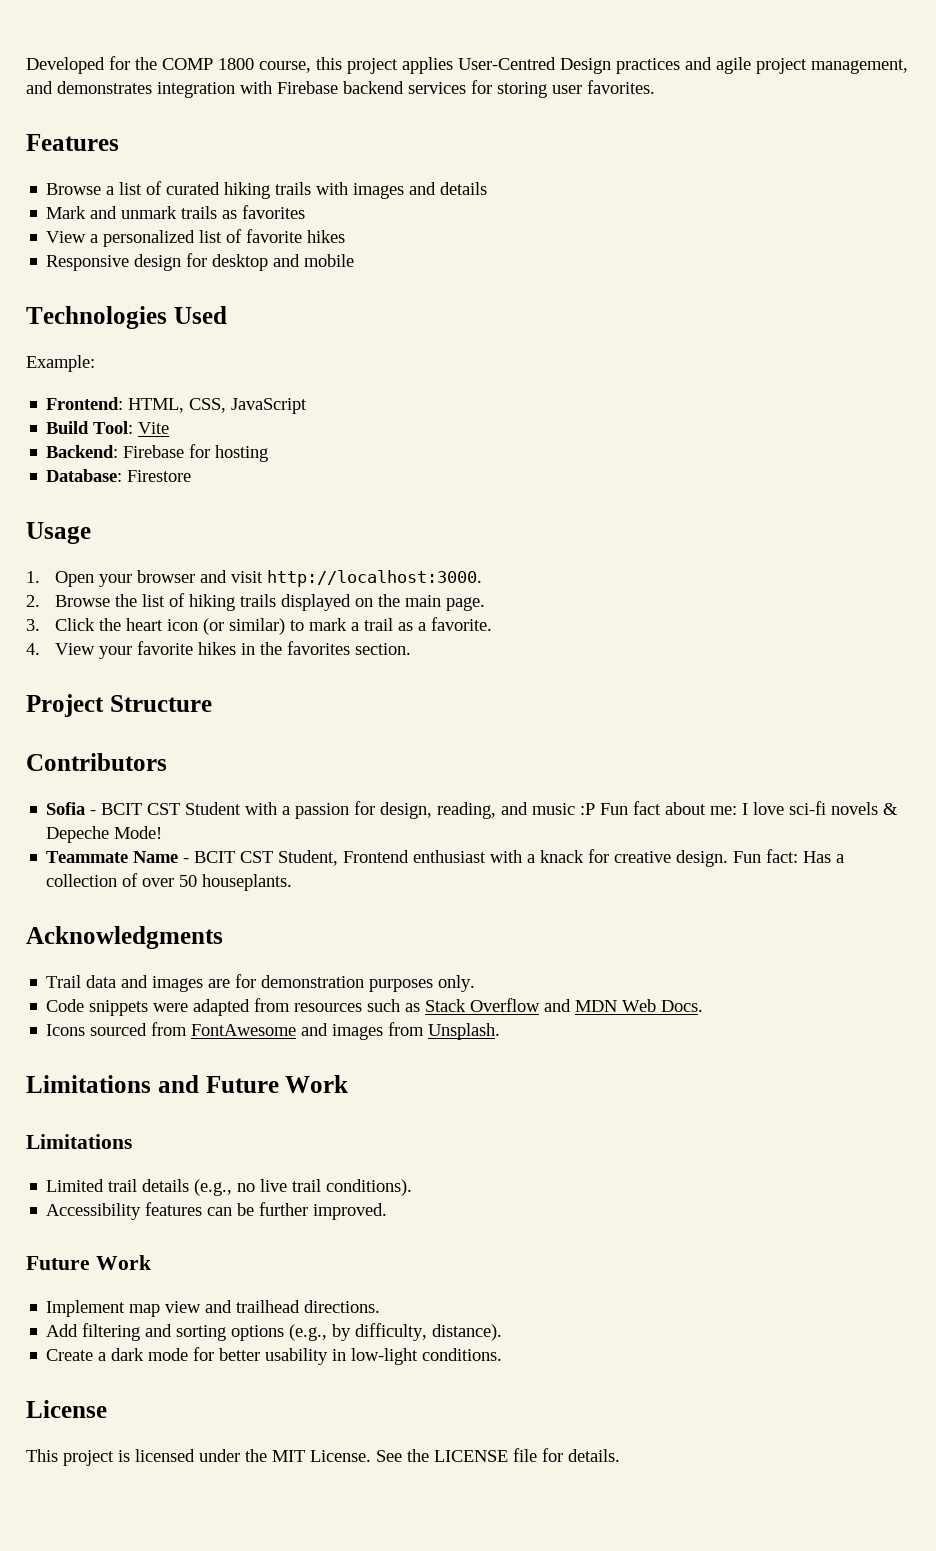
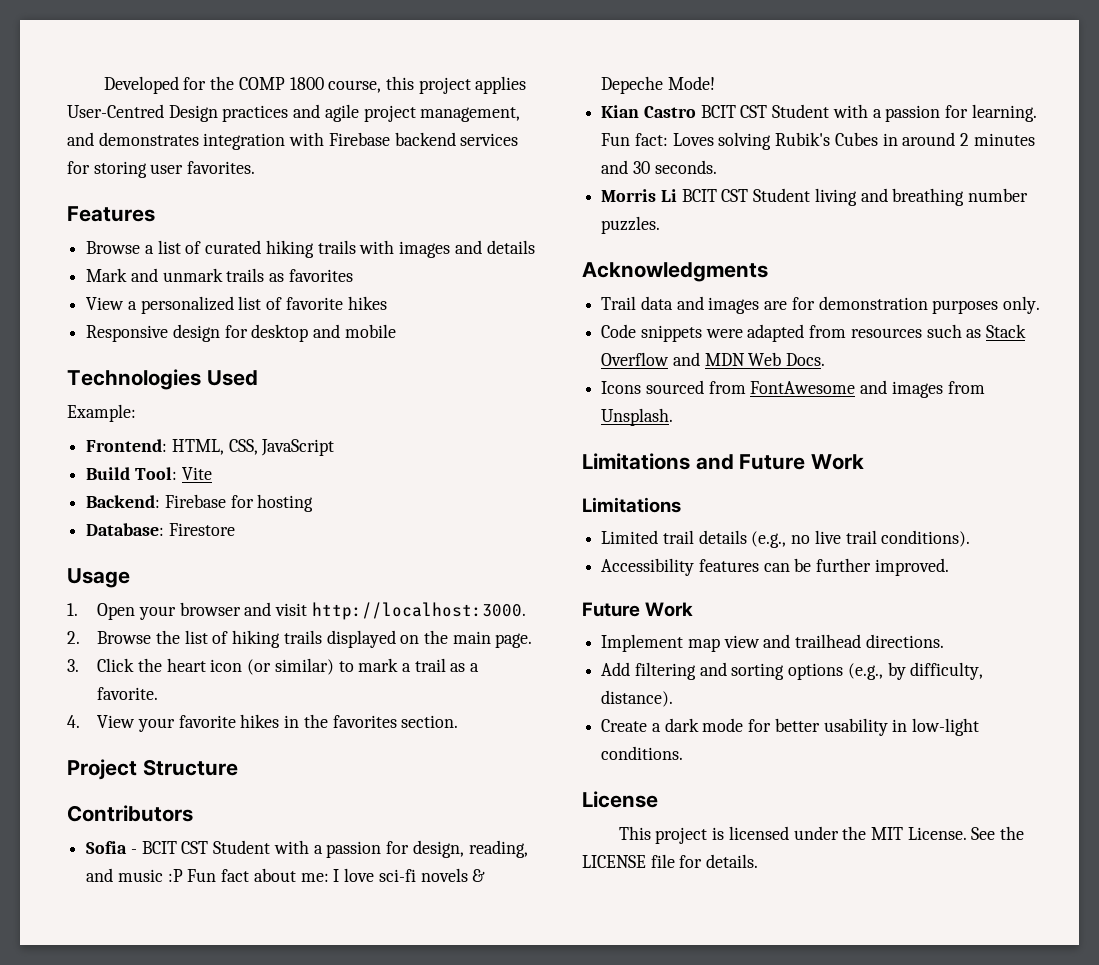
[46,849,845,867] [46,873,293,891] Teammate Name - BCIT CST Student, Frontend enthusiast with a knack for creative design. Fun fact: Has a collection of over 50 houseplants. -> [601,104,1037,122] [601,132,1035,150] [601,160,717,174] [601,188,1029,206] [601,216,661,234] Kian Castro BCIT CST Student with a passion for learning. Fun fact: Loves solving Rubik's Cubes in around 2 minutes and 30 seconds. // Morris Li BCIT CST Student living and breathing number puzzles.

